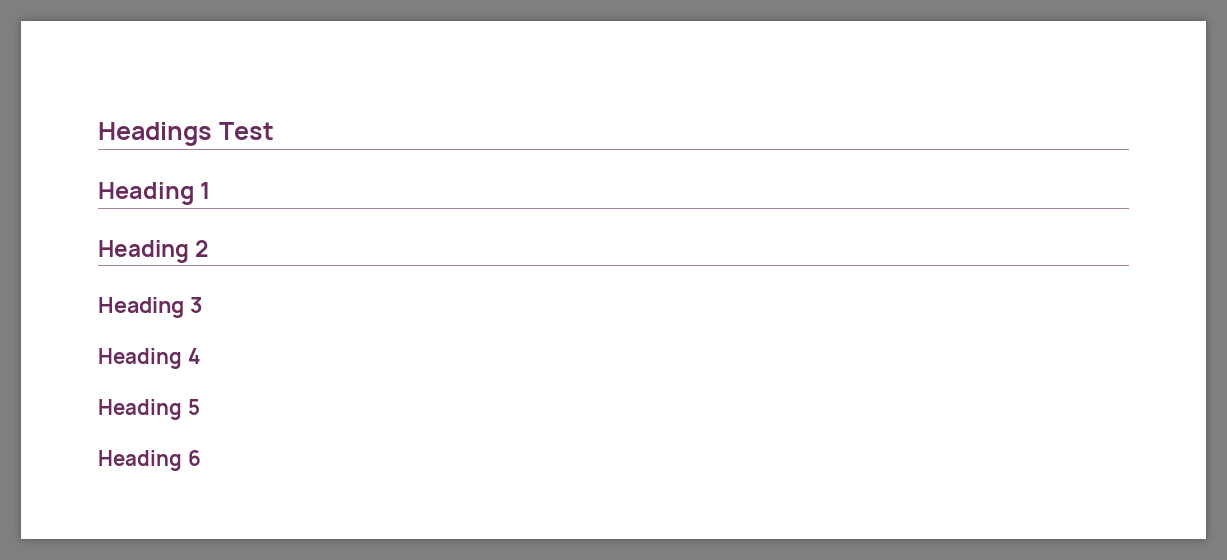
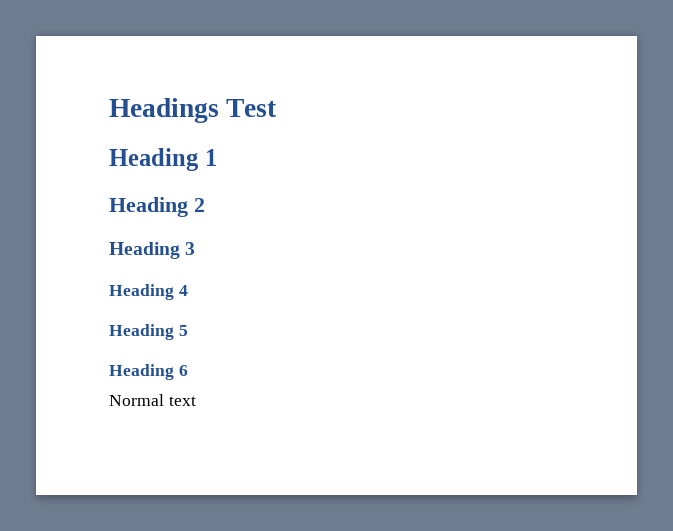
(201, 458) none -> [109,394,196,406] // Normal text

